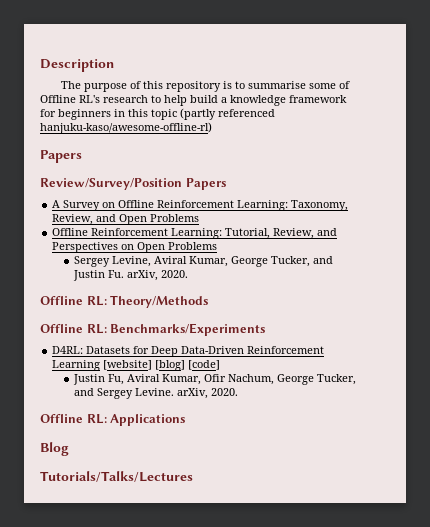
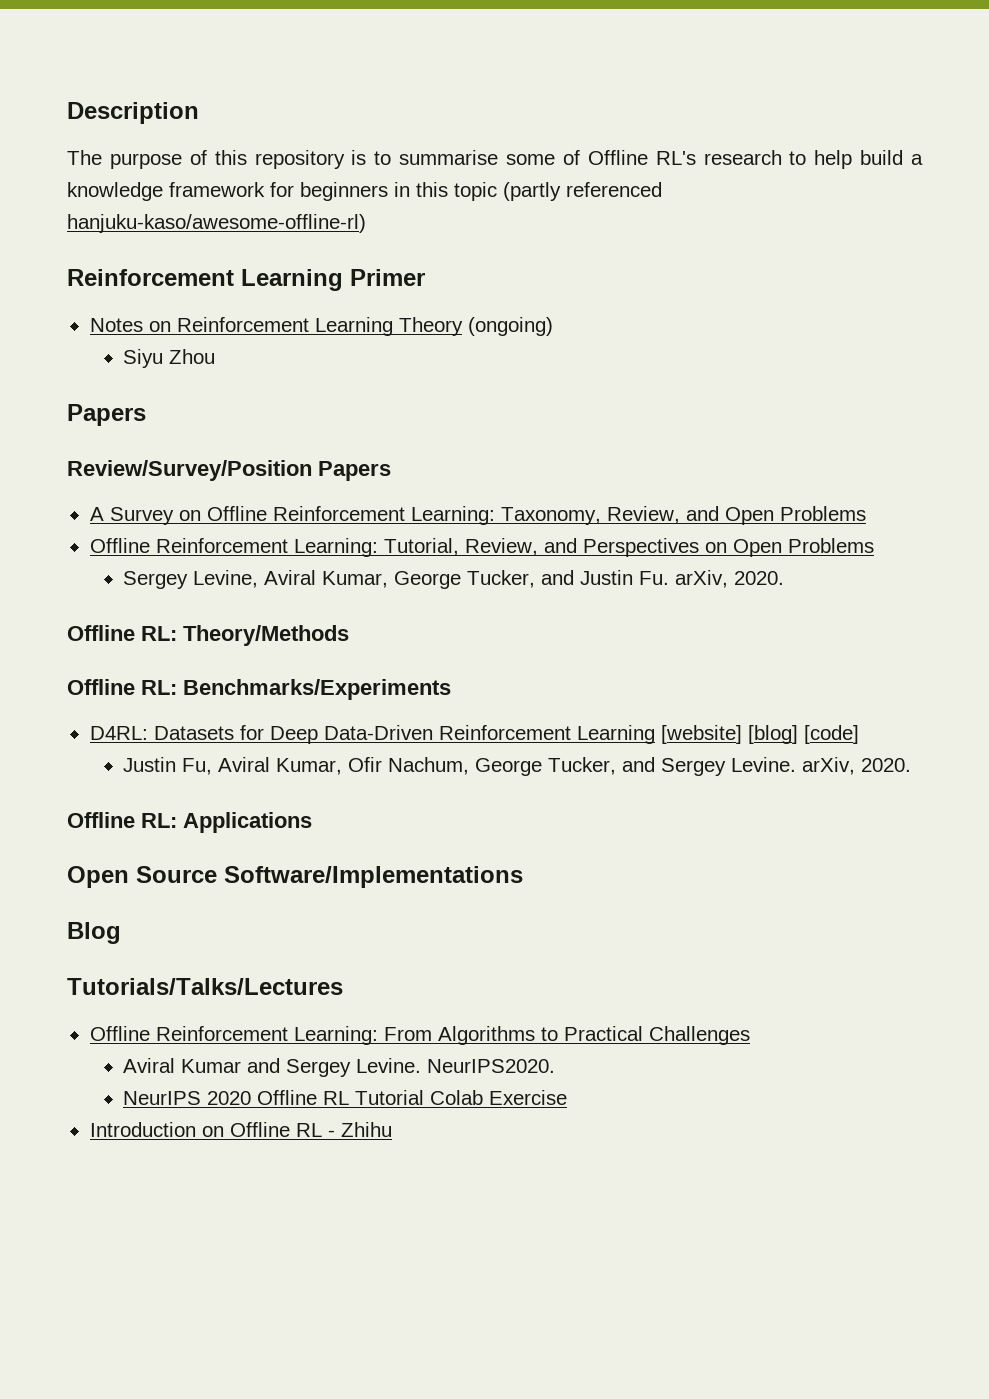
(212, 128) none -> [67,269,425,291] [89,317,553,336] [123,349,216,368] // Reinforcement Learning Primer // Notes on Reinforcement Learning Theory (ongoing) // Siyu Zhou
(186, 420) none -> [67,866,523,888] // Open Source Software/Implementations
(193, 476) none -> [89,1026,750,1045] [123,1058,556,1077] [123,1090,568,1105] [89,1122,392,1137] // Offline Reinforcement Learning: From Algorithms to Practical Challenges // Aviral Kumar and Sergey Levine. NeurIPS2020. // NeurIPS 2020 Offline RL Tutorial Colab Exercise // Introduction on Offline RL - Zhihu

